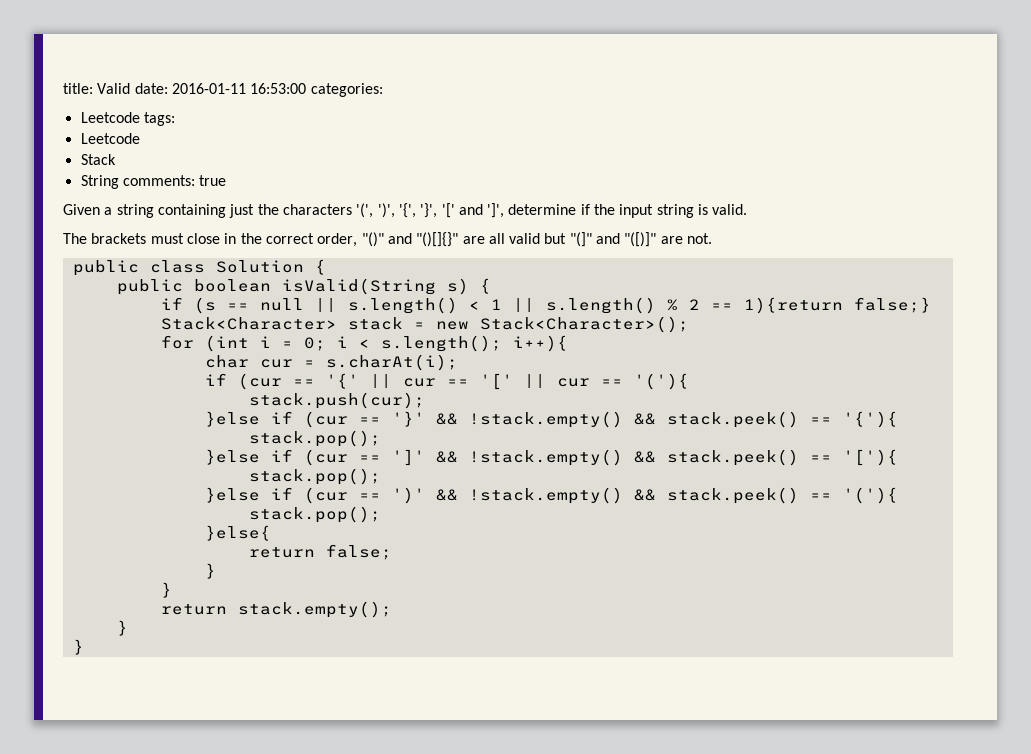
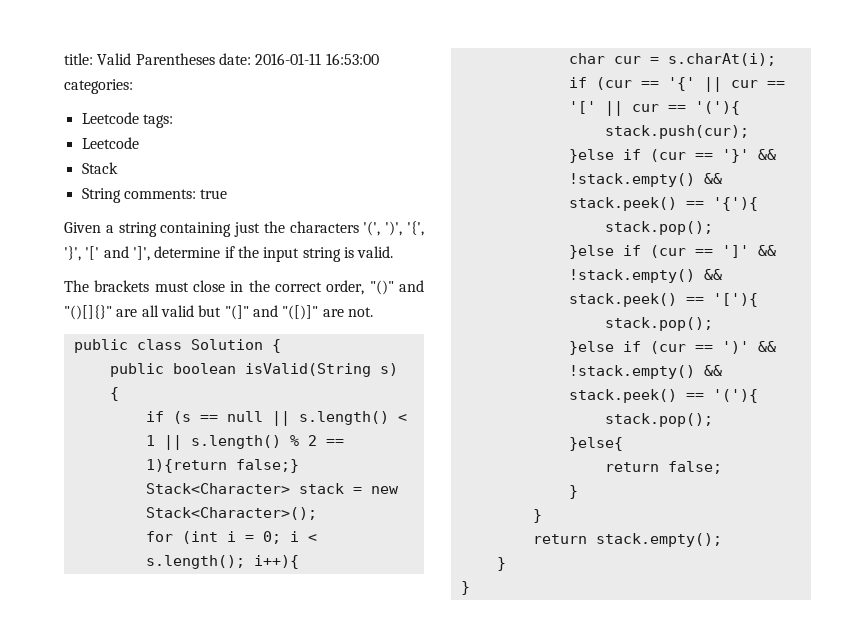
(131, 88) none -> [135,53,215,65] Parentheses

